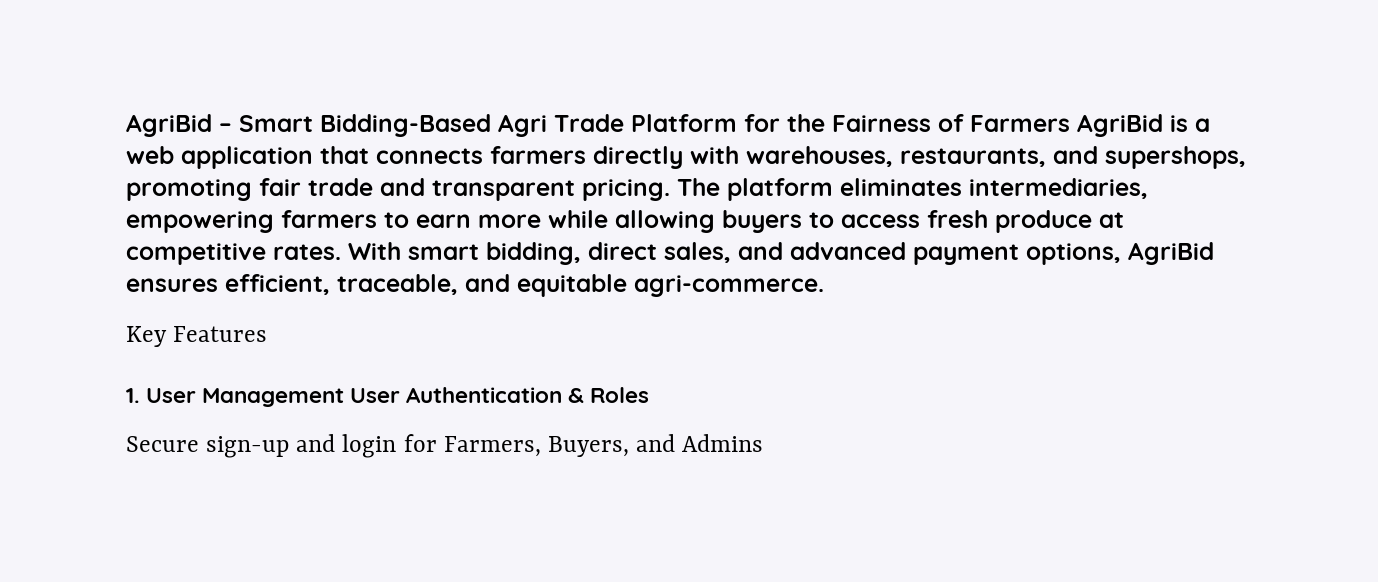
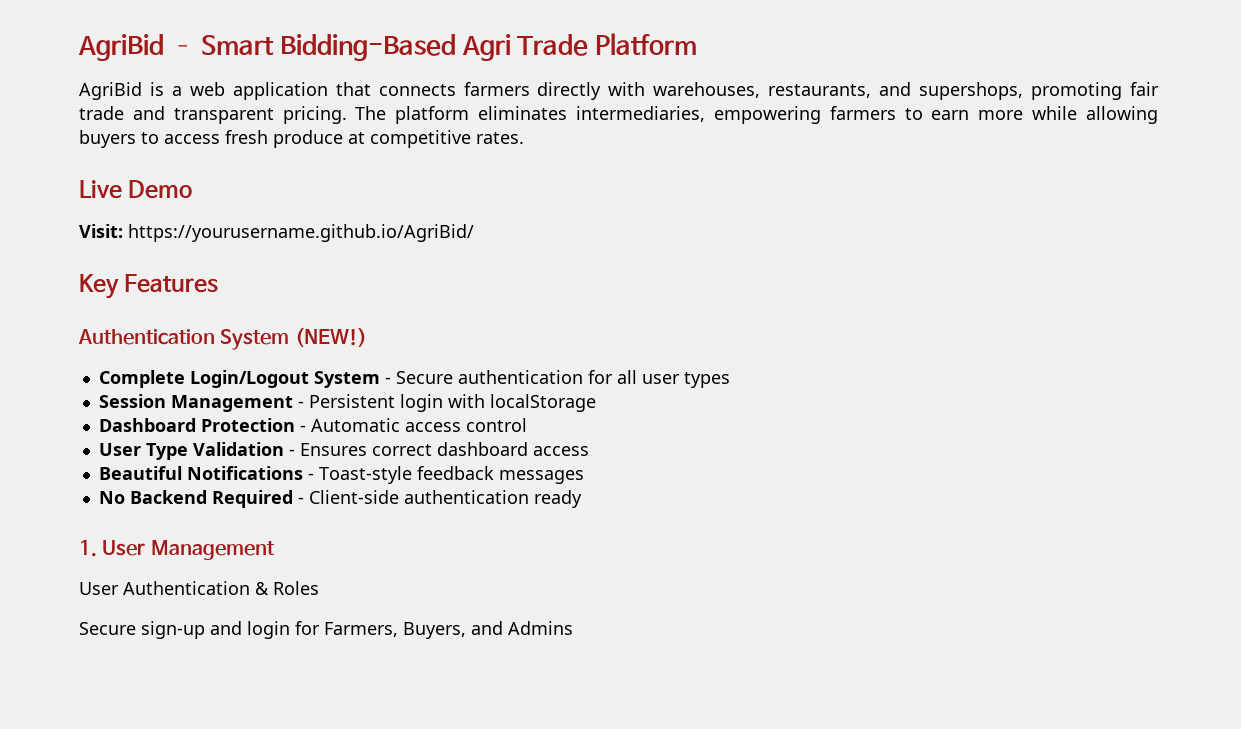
[744,114,1070,132] for the Fairness of Farmers -> (698, 44) //
[348,242,1214,265] [126,274,824,297] [126,326,268,347] With smart bidding, direct sales, and advanced payment options, AgriBid ensures efficient, traceable, and equitable agri-commerce. // Key Features -> [79,180,193,199] [79,224,474,242] [79,274,219,299] [78,328,367,350] [98,370,730,388] [98,394,596,412] [98,418,527,432] [98,442,589,460] [98,466,584,484] [98,490,582,508] // Live Demo // Visit: https://yourusername.github.io/AgriBid/ // Key Features // Authentication System (NEW!) // Complete Login/Logout System - Secure authentication for all user types // Session Management - Persistent login with localStorage // Dashboard Protection - Automatic access control // User Type Validation - Ensures correct dashboard access // Beautiful Notifications - Toast-style feedback messages // No Backend Required - Client-side authentication ready
(345, 397) none -> (275, 550) //

